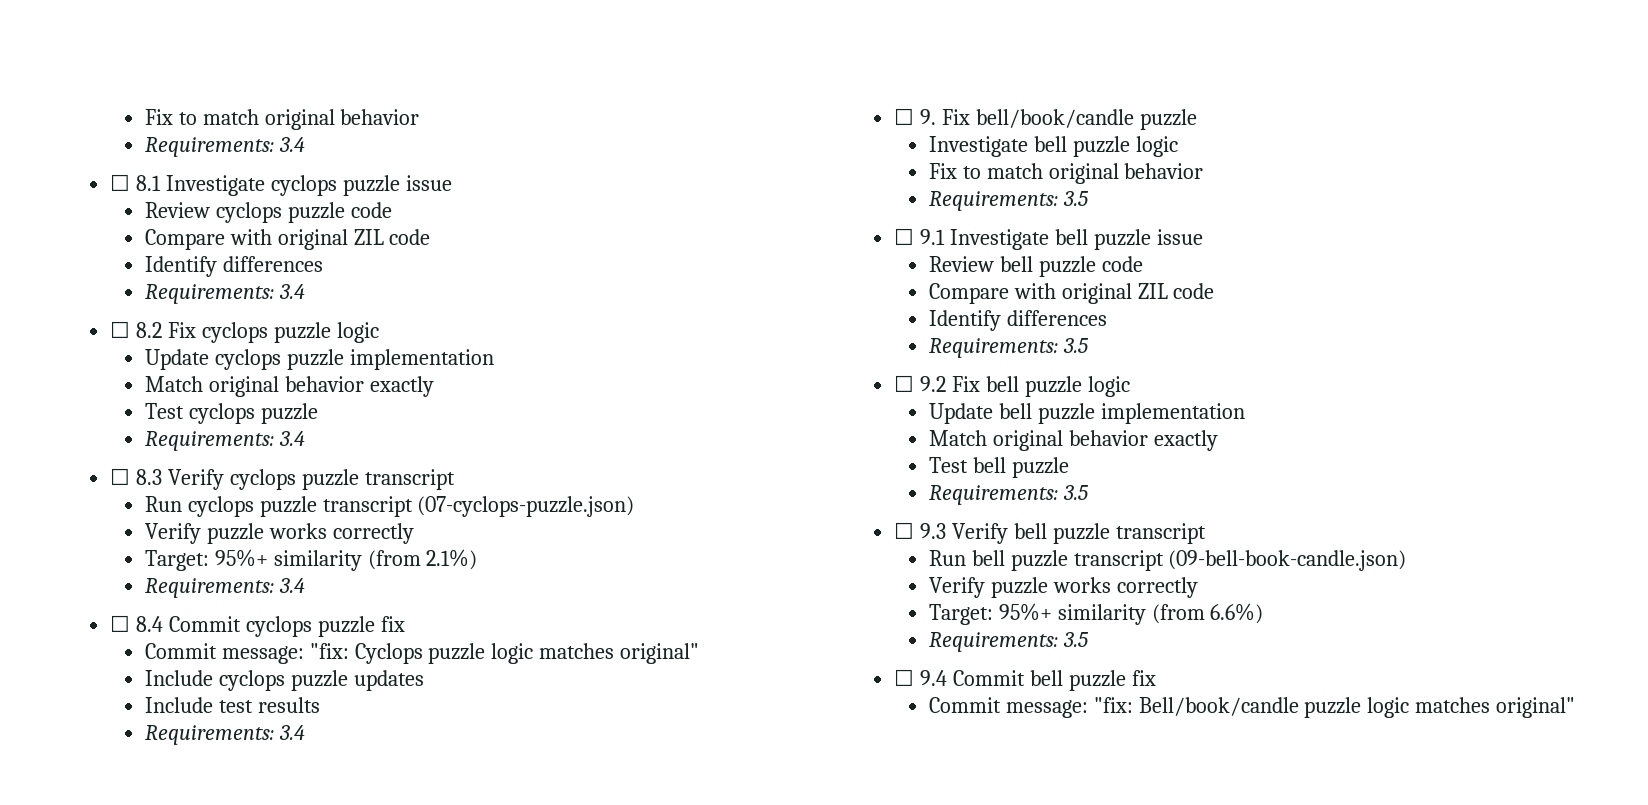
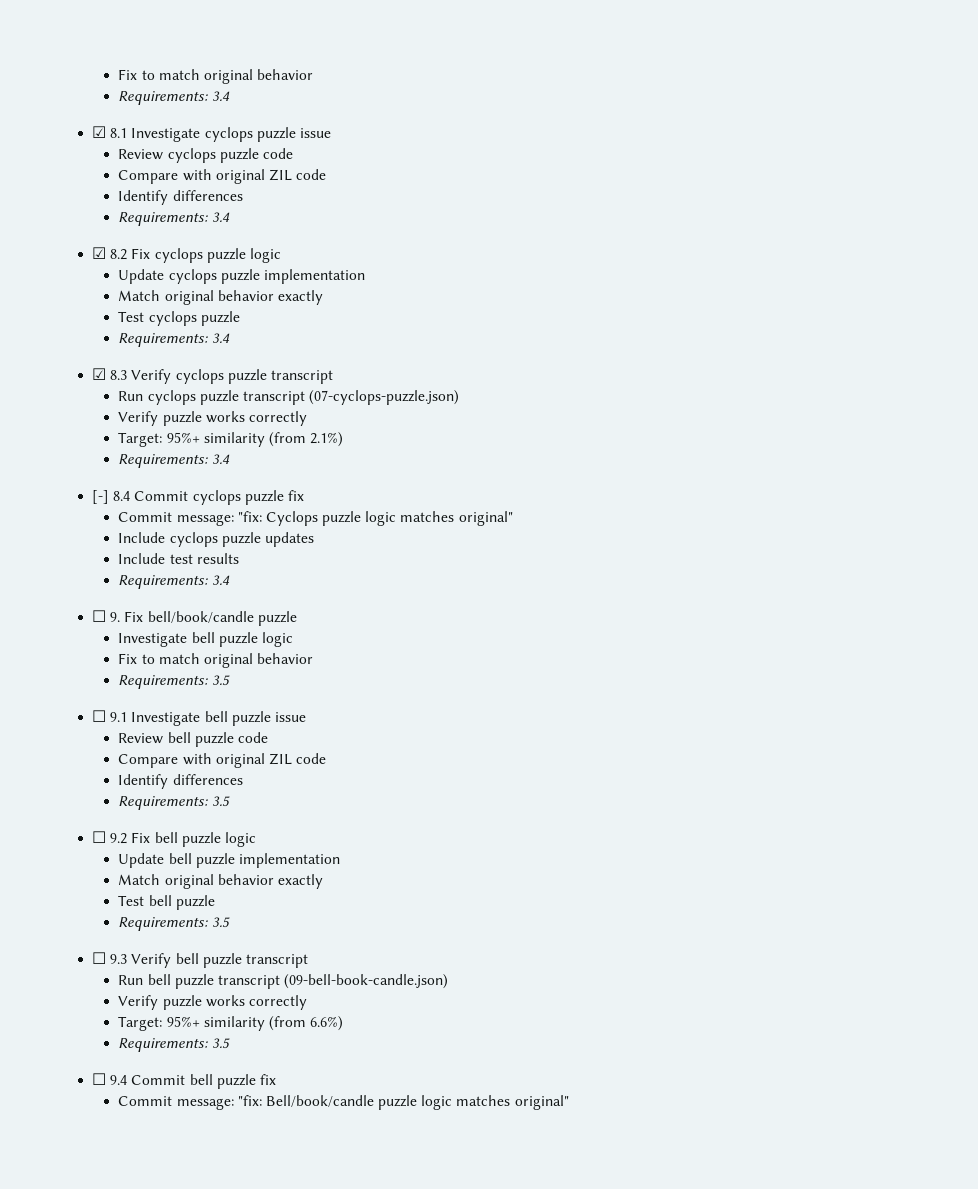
[110,174,131,191] ☐ -> [92,126,107,138] ☑
[110,321,131,338] ☐ -> [92,247,107,259] ☑
[110,468,131,485] ☐ -> [92,368,107,380] ☑
[110,615,131,632] ☐ -> [92,490,110,504] [-]

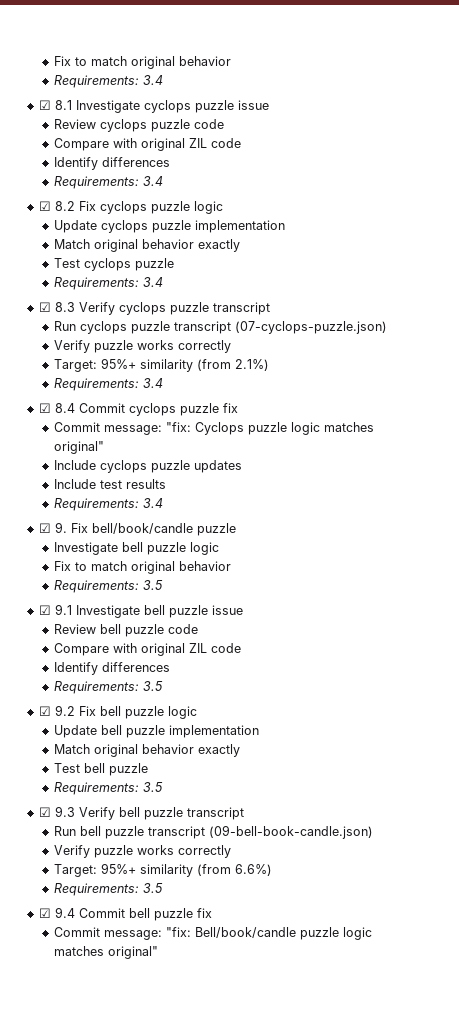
[92,490,110,504] [-] -> [38,403,51,413] ☑
[92,610,107,622] ☐ -> [38,523,51,533] ☑
[92,710,107,722] ☐ -> [38,605,51,615] ☑
[92,831,107,843] ☐ -> [38,706,51,716] ☑
[92,952,107,964] ☐ -> [38,807,51,817] ☑
[92,1073,107,1085] ☐ -> [38,908,51,918] ☑

